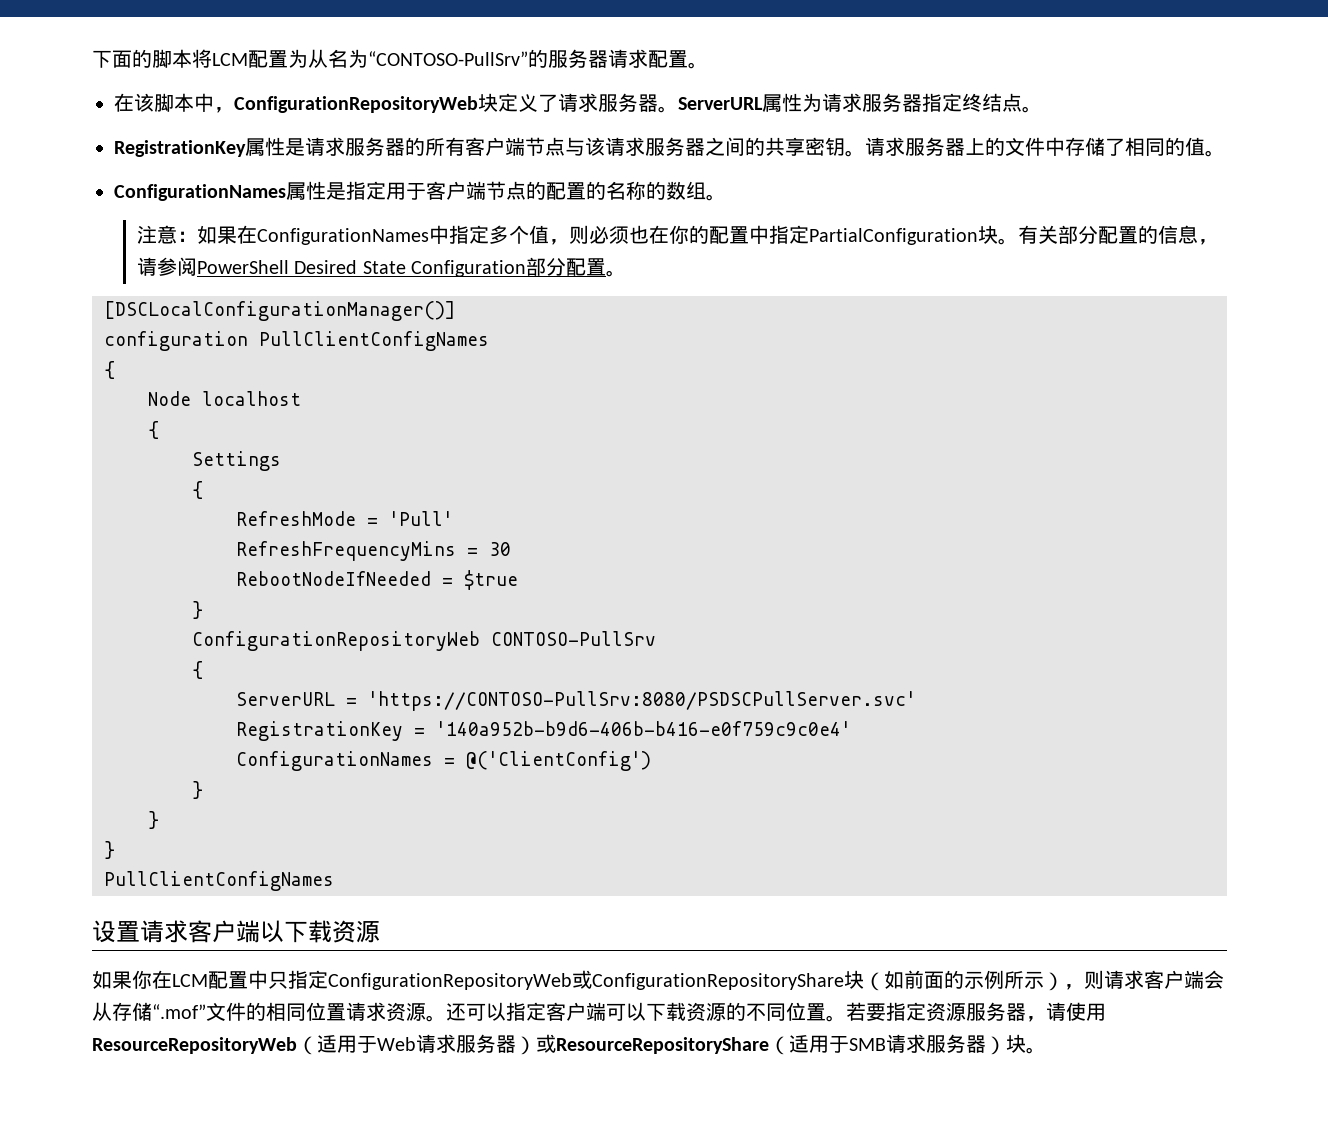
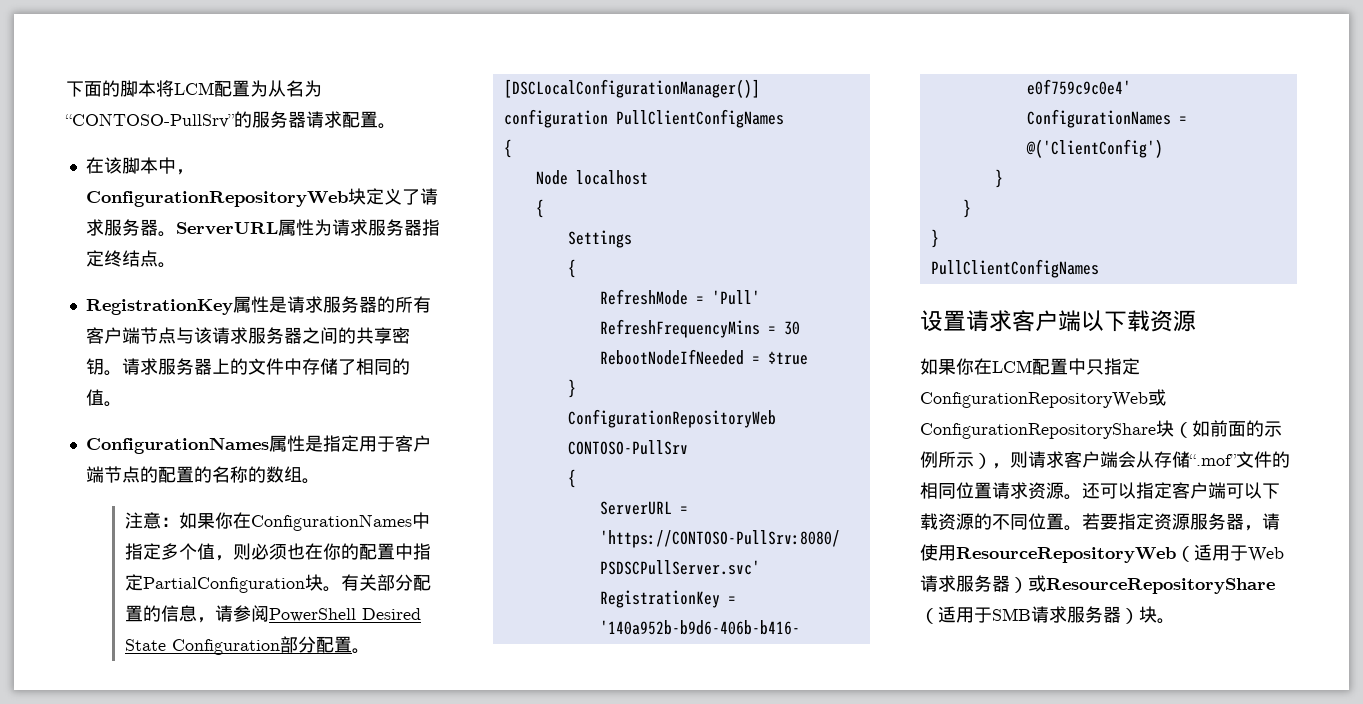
(237, 235) none -> [214,512,233,529] 你

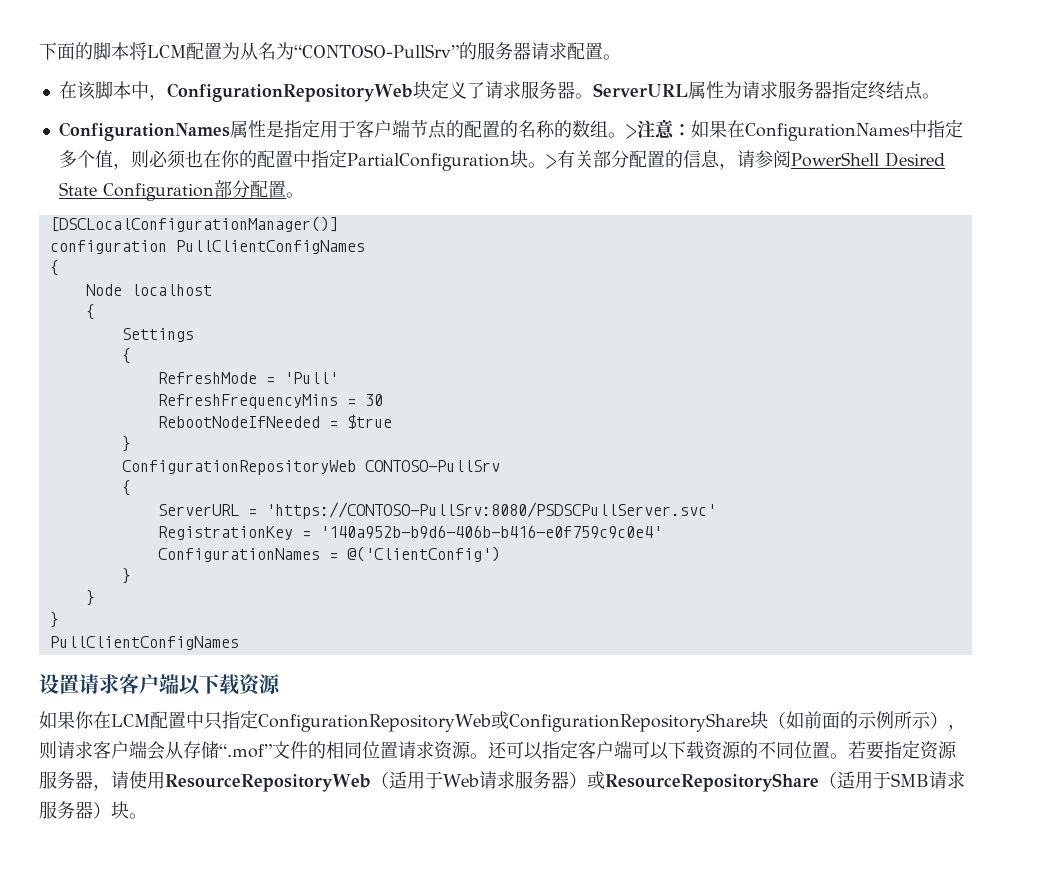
[85,296,431,315] [85,327,410,344] [85,358,410,376] [85,389,122,407] // RegistrationKey属性是请求服务器的所有客户端节点与该请求服务器之间的共享密钥。请求服务器上的文件中存储了相同的值。 -> (940, 96) none
(320, 481) // -> [625,124,637,139] >
[214,512,233,529] 你 -> (727, 129) none
(341, 589) none -> [545,154,557,169] >

